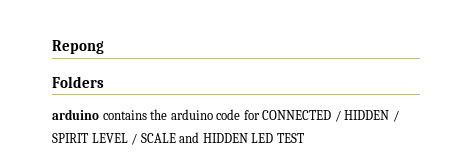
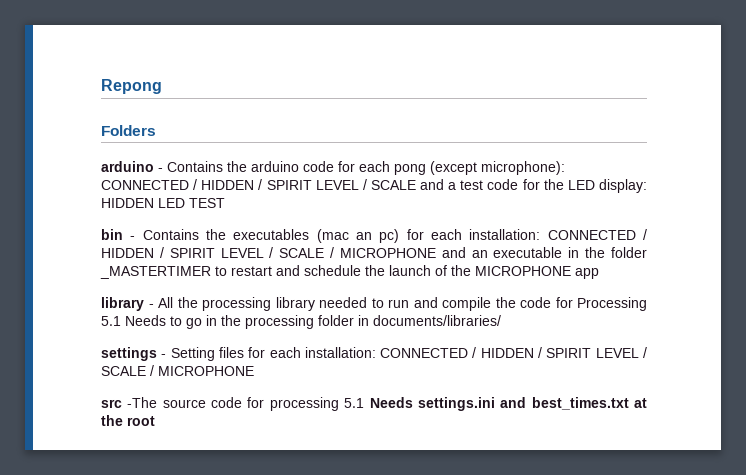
[102,110,147,120] contains -> [158,161,223,172] - Contains
(260, 115) none -> [359,161,565,175] each pong (except microphone):
[202,133,304,143] HIDDEN LED TEST -> [448,179,647,193] [101,198,225,208] [101,229,647,243] [101,247,648,258] [100,265,599,279] [101,297,647,311] [101,315,501,329] [101,347,648,361] [101,365,254,376] [101,397,648,411] [101,415,155,426] a test code for the LED display: HIDDEN LED TEST // bin - Contains the executables (mac an pc) for each installation: CONNECTED / HIDDEN / SPIRIT LEVEL / SCALE / MICROPHONE and an executable in the folder _MASTERTIMER to restart and schedule the launch of the MICROPHONE app // library - All the processing library needed to run and compile the code for Processing 5.1 Needs to go in the processing folder in documents/libraries/ // settings - Setting files for each installation: CONNECTED / HIDDEN / SPIRIT LEVEL / SCALE / MICROPHONE // src -The source code for processing 5.1 Needs settings.ini and best_times.txt at the root

